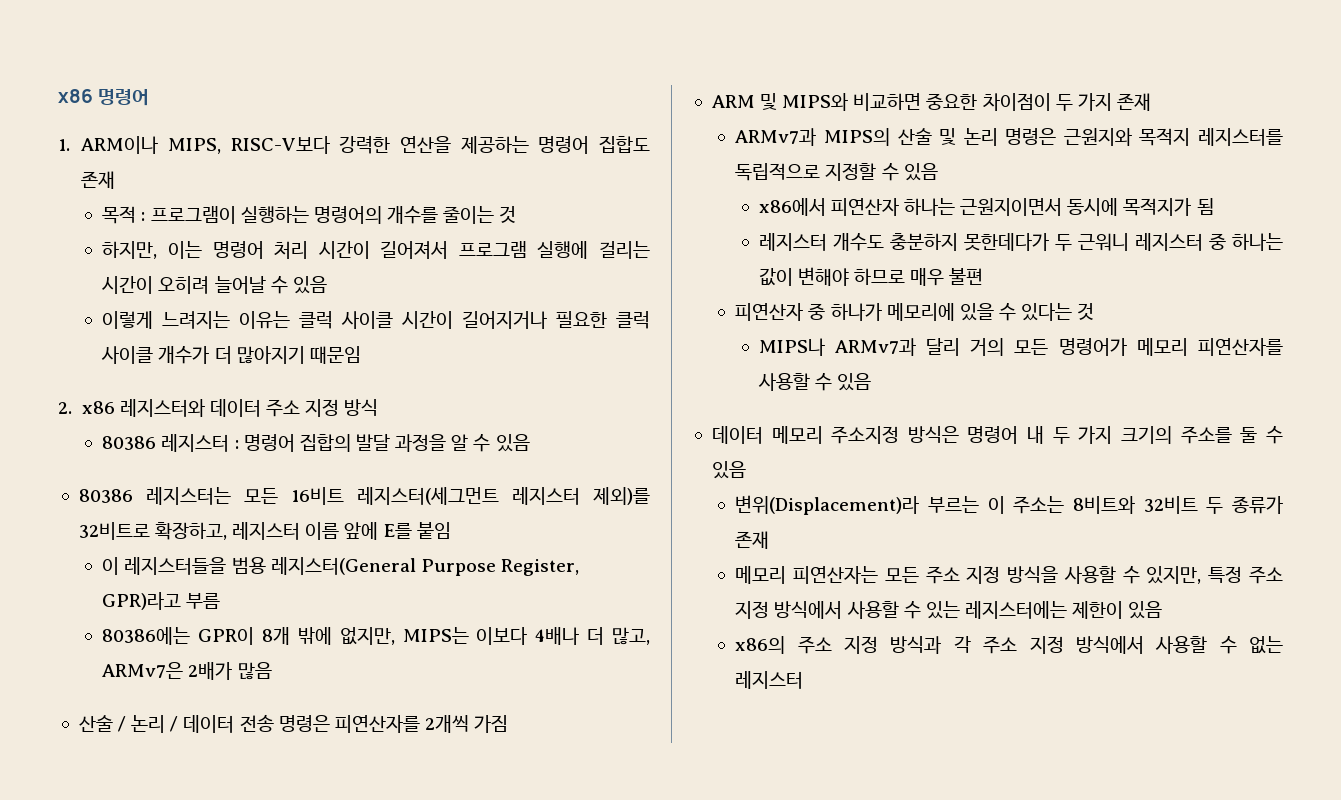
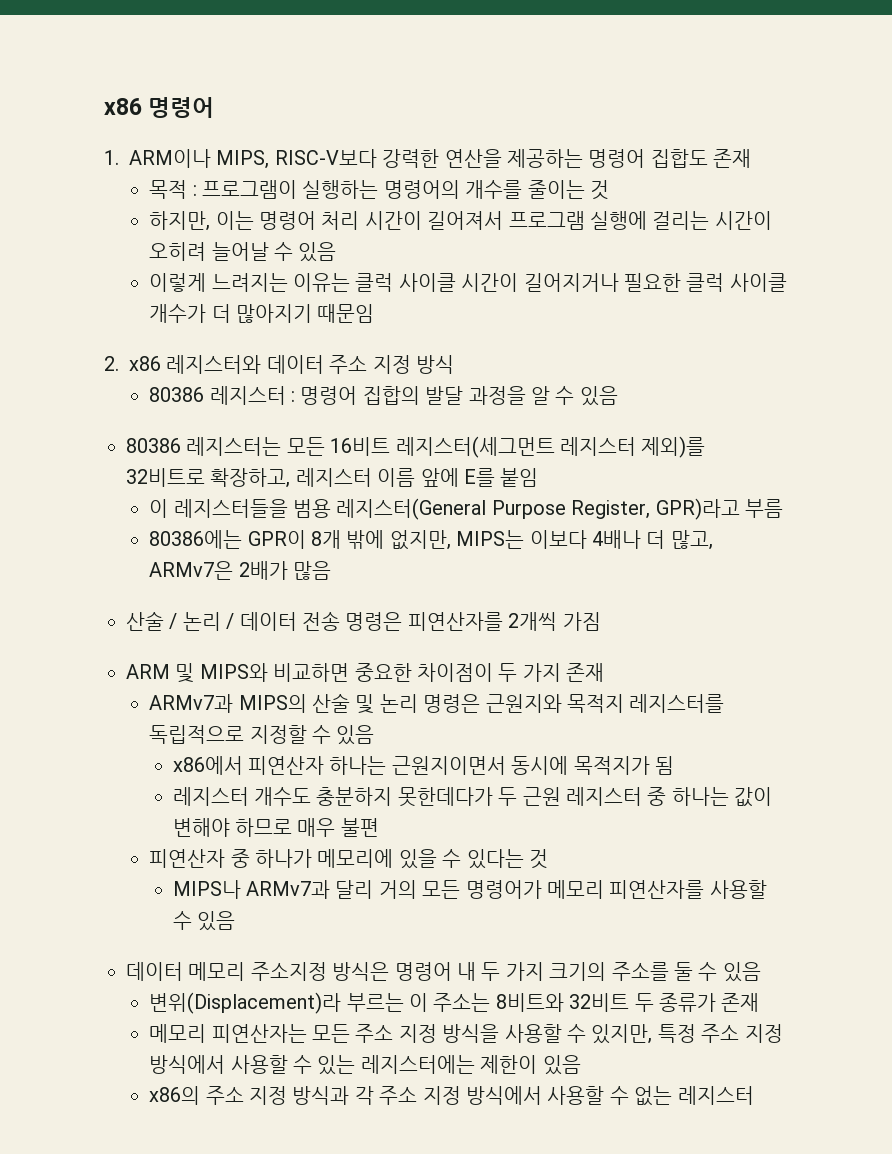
[1077,233,1129,251] 근워니 -> [522,787,561,806] 근원

